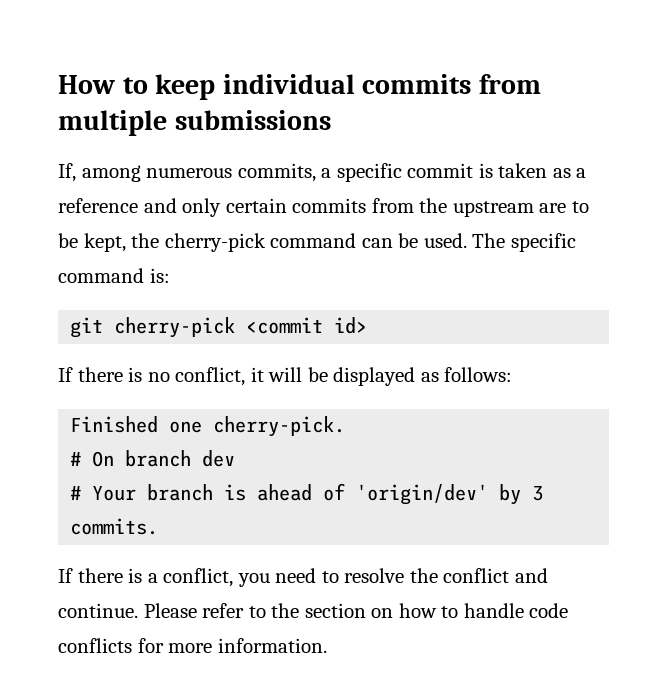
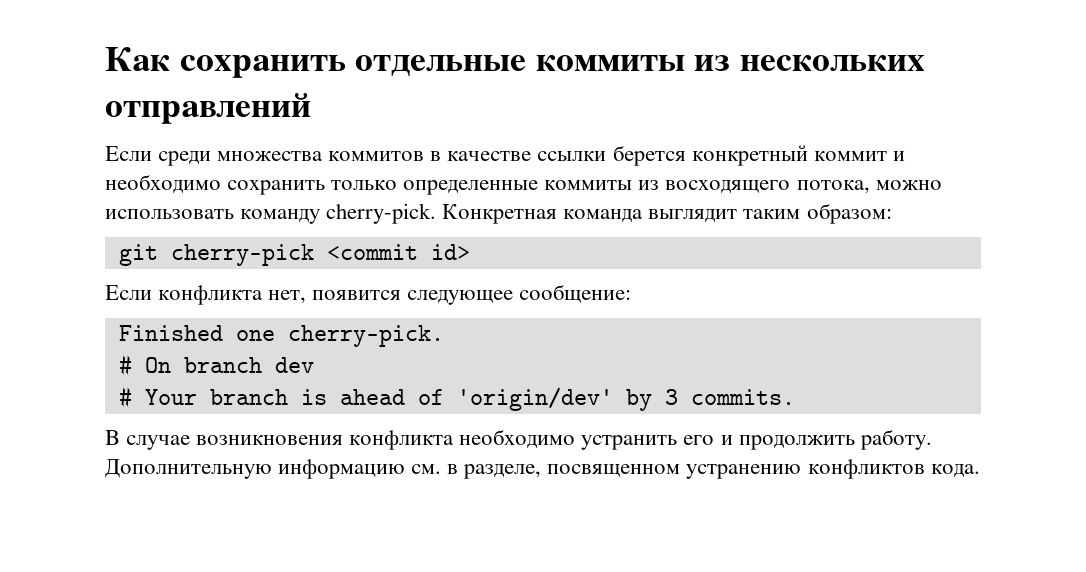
[58,74,541,100] [58,110,331,136] [58,163,587,182] [58,198,589,217] [58,233,576,252] [58,268,170,283] [70,317,368,338] [58,367,513,386] How to keep individual commits from multiple submissions // If, among numerous commits, a specific commit is taken as a reference and only certain commits from the upstream are to be kept, the cherry-pick command can be used. The specific command is: // git cherry-pick <commit id> // If there is no conflict, it will be displayed as follows: -> [105,47,925,78] [105,93,311,124] [105,145,905,166] [105,174,942,195] [105,203,892,224] [118,244,470,266] [105,284,632,305] Как сохранить отдельные коммиты из нескольких отправлений // Если среди множества коммитов в качестве ссылки берется конкретный коммит и необходимо сохранить только определенные коммиты из восходящего потока, можно использовать команду cherry-pick. Конкретная команда выглядит таким образом: // git cherry-pick <commit id> // Если конфликта нет, появится следующее сообщение:
[58,568,548,587] [58,603,569,618] [58,638,327,653] If there is a conflict, you need to resolve the conflict and continue. Please refer to the section on how to handle code conflicts for more information. -> [105,429,932,450] [105,459,980,479] В случае возникновения конфликта необходимо устранить его и продолжить работу. Дополнительную информацию см. в разделе, посвященном устранению конфликтов кода.

